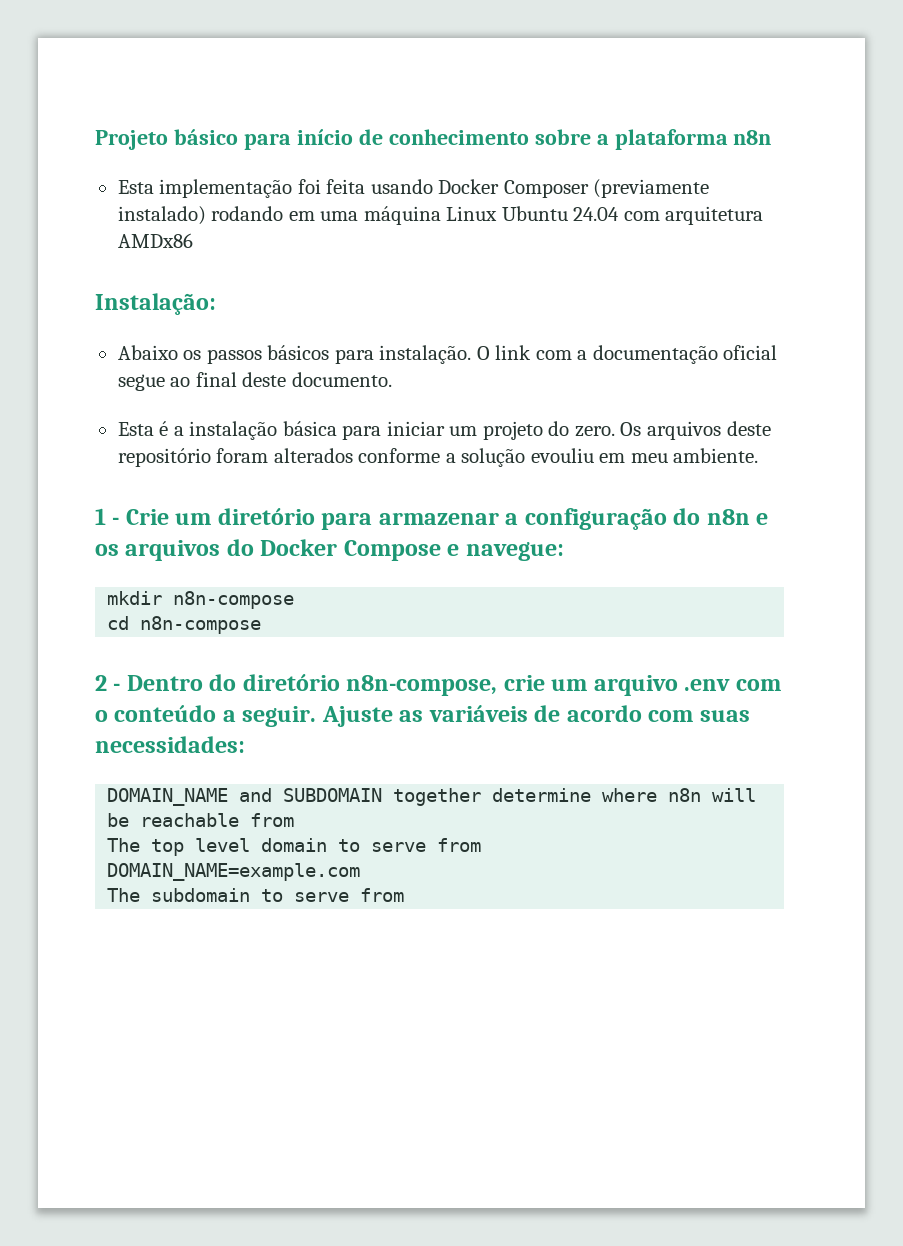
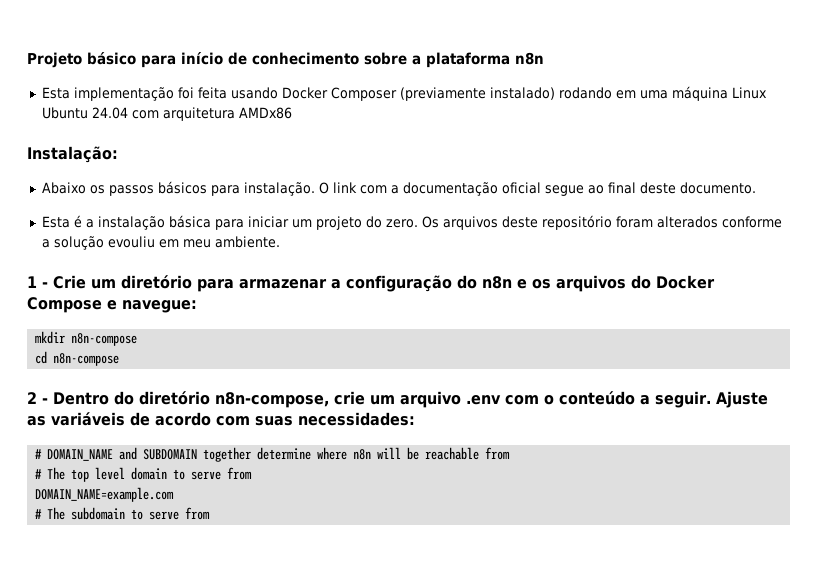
(245, 744) none -> [35,449,43,459] #
(295, 820) none -> [35,469,43,479] #
(361, 872) none -> [35,509,43,519] #

